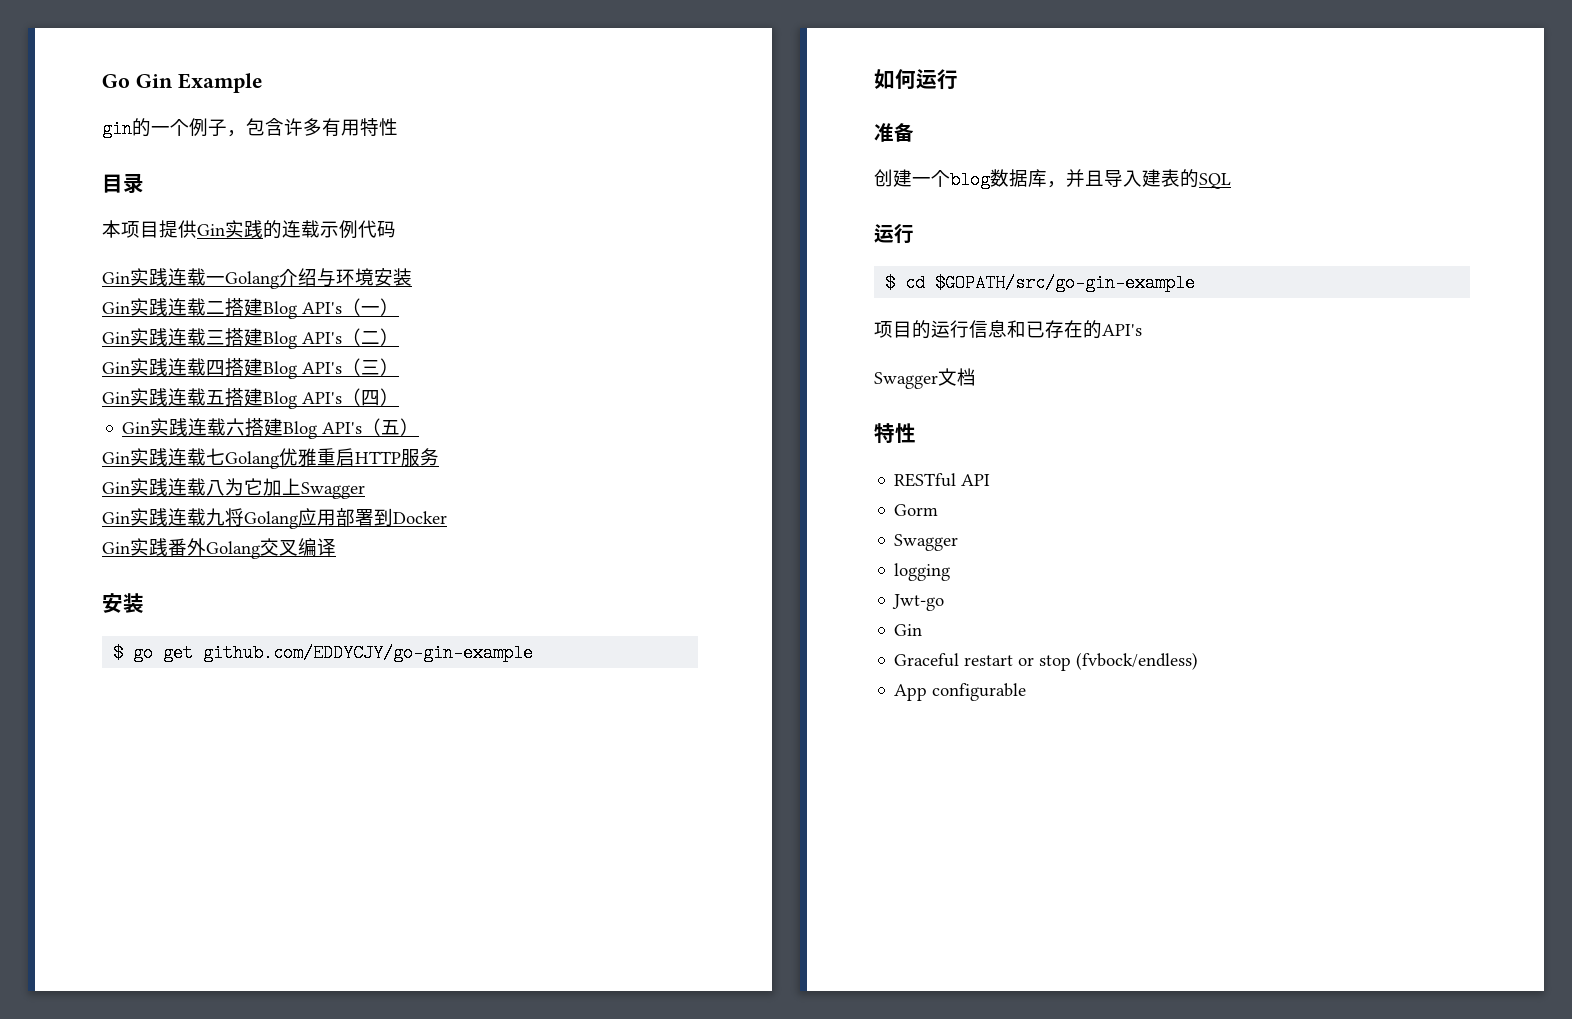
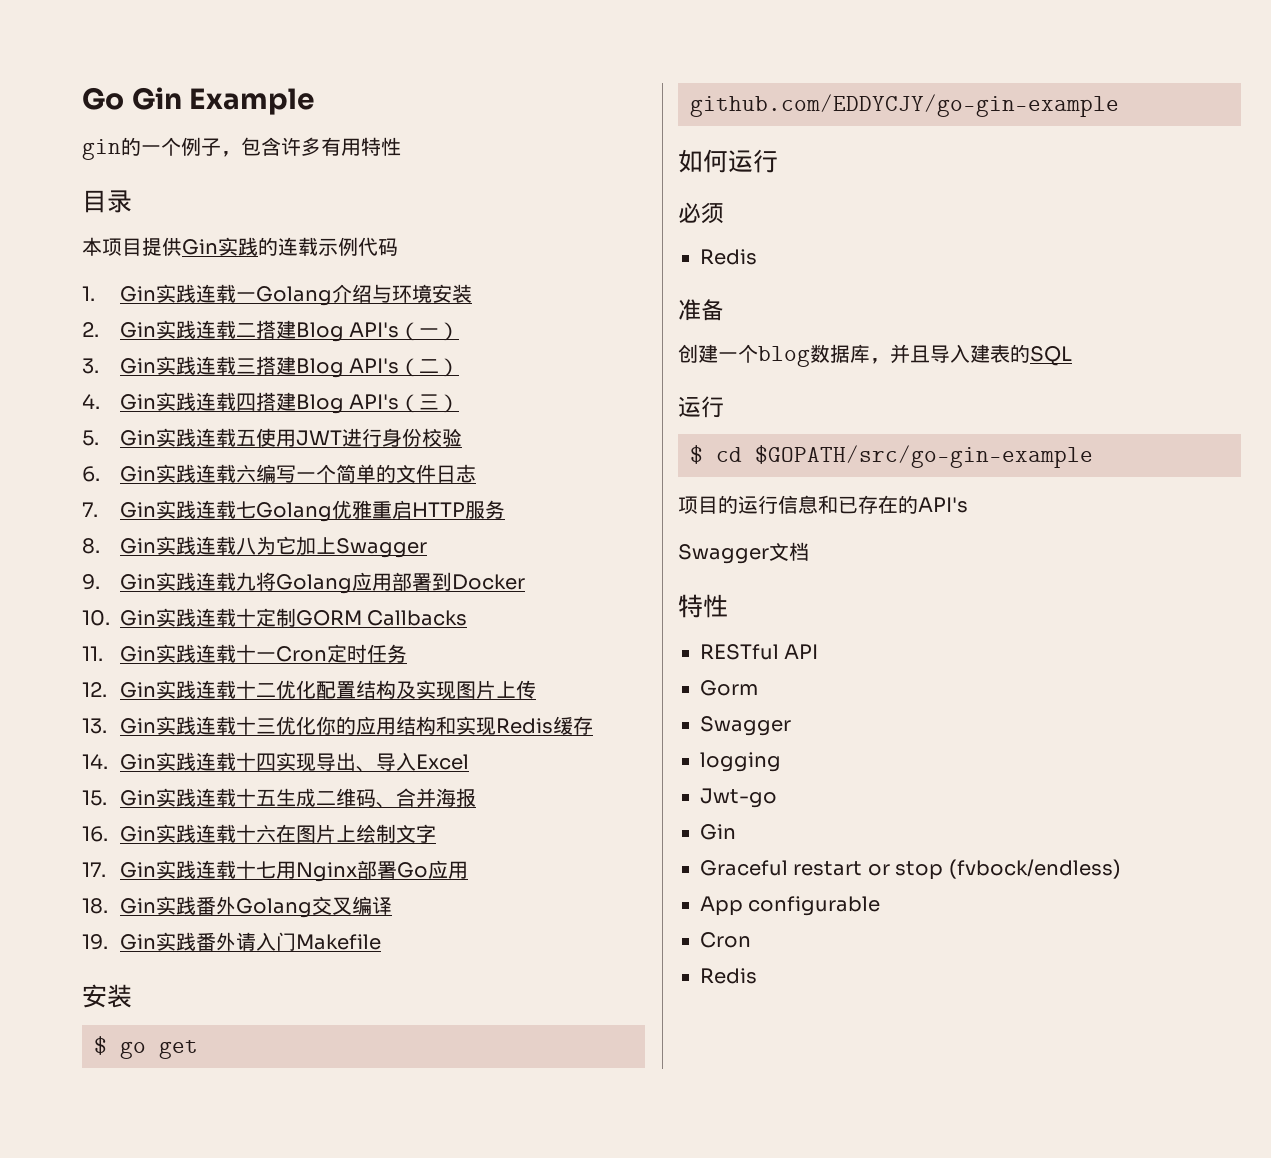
(396, 229) none -> [82,286,95,301] 1.
(412, 277) none -> [82,322,99,337] 2.
(399, 307) none -> [82,358,99,374] 3.
(399, 337) none -> [82,394,100,409] 4.
(399, 367) none -> [82,430,99,446] 5.
[225,388,399,409] [122,418,420,439] 搭建Blog API's（四） // Gin实践连载六搭建Blog API's（五） // -> [256,428,463,447] [82,464,477,483] [82,502,98,517] 使用JWT进行身份校验 // 6. Gin实践连载六编写一个简单的文件日志 // 7.
(439, 457) none -> [82,538,100,554] 8.
(365, 490) none -> [82,574,100,590] 9.
(447, 517) none -> [82,608,468,627] [82,644,408,663] [82,680,537,700] [82,716,594,736] [82,752,470,772] [82,788,477,808] [82,824,437,843] [82,860,469,882] [82,898,108,914] 10. Gin实践连载十定制GORM Callbacks // 11. Gin实践连载十一Cron定时任务 // 12. Gin实践连载十二优化配置结构及实现图片上传 // 13. Gin实践连载十三优化你的应用结构和实现Redis缓存 // 14. Gin实践连载十四实现导出、导入Excel // 15. Gin实践连载十五生成二维码、合并海报 // 16. Gin实践连载十六在图片上绘制文字 // 17. Gin实践连载十七用Nginx部署Go应用 // 18.
(336, 547) none -> [82,932,382,951] // 19. Gin实践番外请入门Makefile
(958, 79) none -> [678,202,724,224] [700,249,757,265] // 必须 // Redis
(1027, 692) none -> [700,932,751,948] [700,968,757,984] // Cron // Redis

